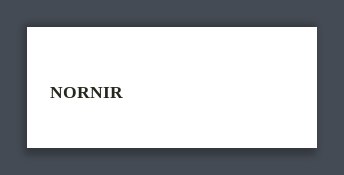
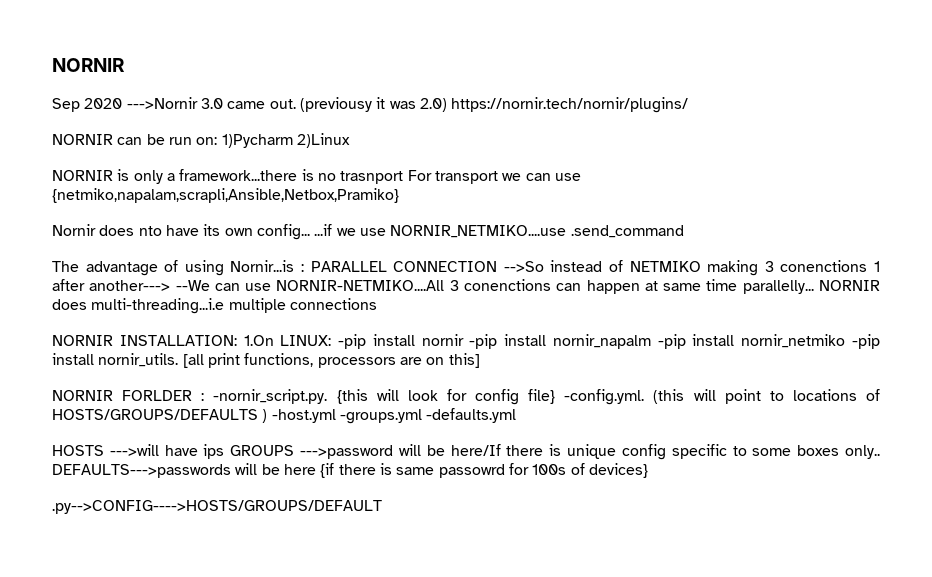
[50,87,123,98] NORNIR -> [52,58,125,72] [52,97,689,113] [52,133,350,148] [52,169,581,184] [52,188,399,203] [52,224,684,240] [52,260,881,276] [52,279,881,294] [52,298,377,314] [52,334,880,349] [52,353,480,368] [52,389,880,405] [52,408,517,424] [52,444,881,460] [52,463,648,478] [52,500,382,514] NORNIR // Sep 2020 --->Nornir 3.0 came out. (previousy it was 2.0) https://nornir.tech/nornir/plugins/ // NORNIR can be run on: 1)Pycharm 2)Linux // NORNIR is only a framework...there is no trasnport For transport we can use {netmiko,napalam,scrapli,Ansible,Netbox,Pramiko} // Nornir does nto have its own config... ...if we use NORNIR_NETMIKO....use .send_command // The advantage of using Nornir...is : PARALLEL CONNECTION -->So instead of NETMIKO making 3 conenctions 1 after another---> --We can use NORNIR-NETMIKO....All 3 conenctions can happen at same time parallelly... NORNIR does multi-threading...i.e multiple connections // NORNIR INSTALLATION: 1.On LINUX: -pip install nornir -pip install nornir_napalm -pip install nornir_netmiko -pip install nornir_utils. [all print functions, processors are on this] // NORNIR FORLDER : -nornir_script.py. {this will look for config file} -config.yml. (this will point to locations of HOSTS/GROUPS/DEFAULTS ) -host.yml -groups.yml -defaults.yml // HOSTS --->will have ips GROUPS --->password will be here/If there is unique config specific to some boxes only.. DEFAULTS--->passwords will be here {if there is same passowrd for 100s of devices} // .py-->CONFIG---->HOSTS/GROUPS/DEFAULT

